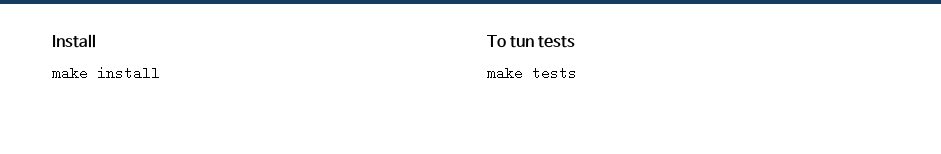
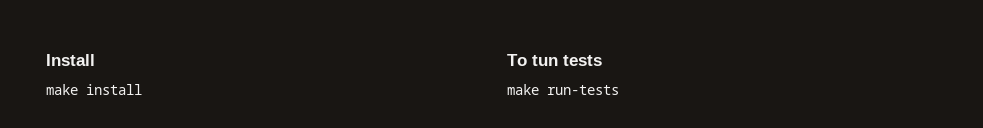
[532,66,577,80] tests -> [547,85,619,95] run-tests

